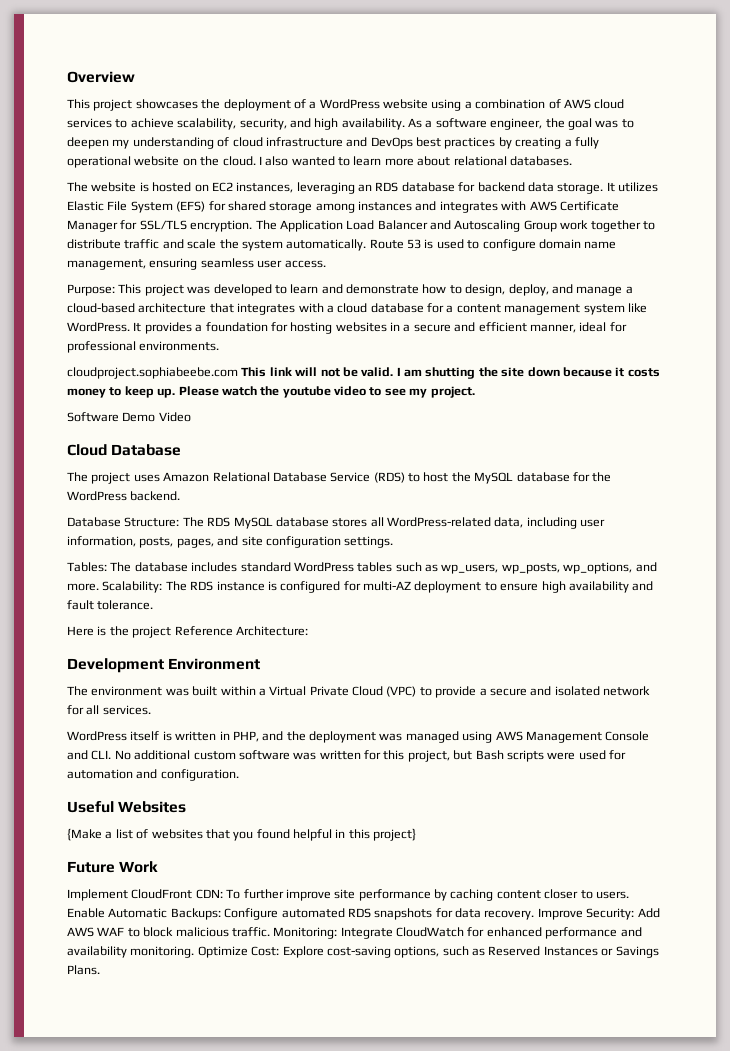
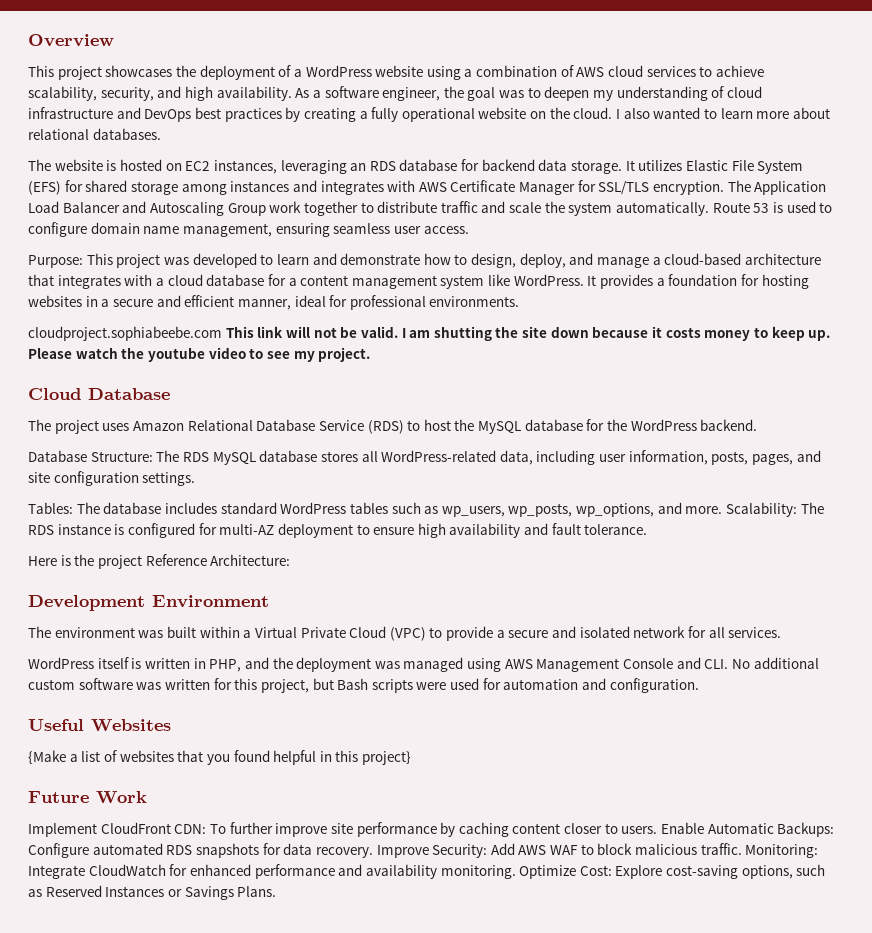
[67,412,191,422] // Software Demo Video -> (371, 354) none

